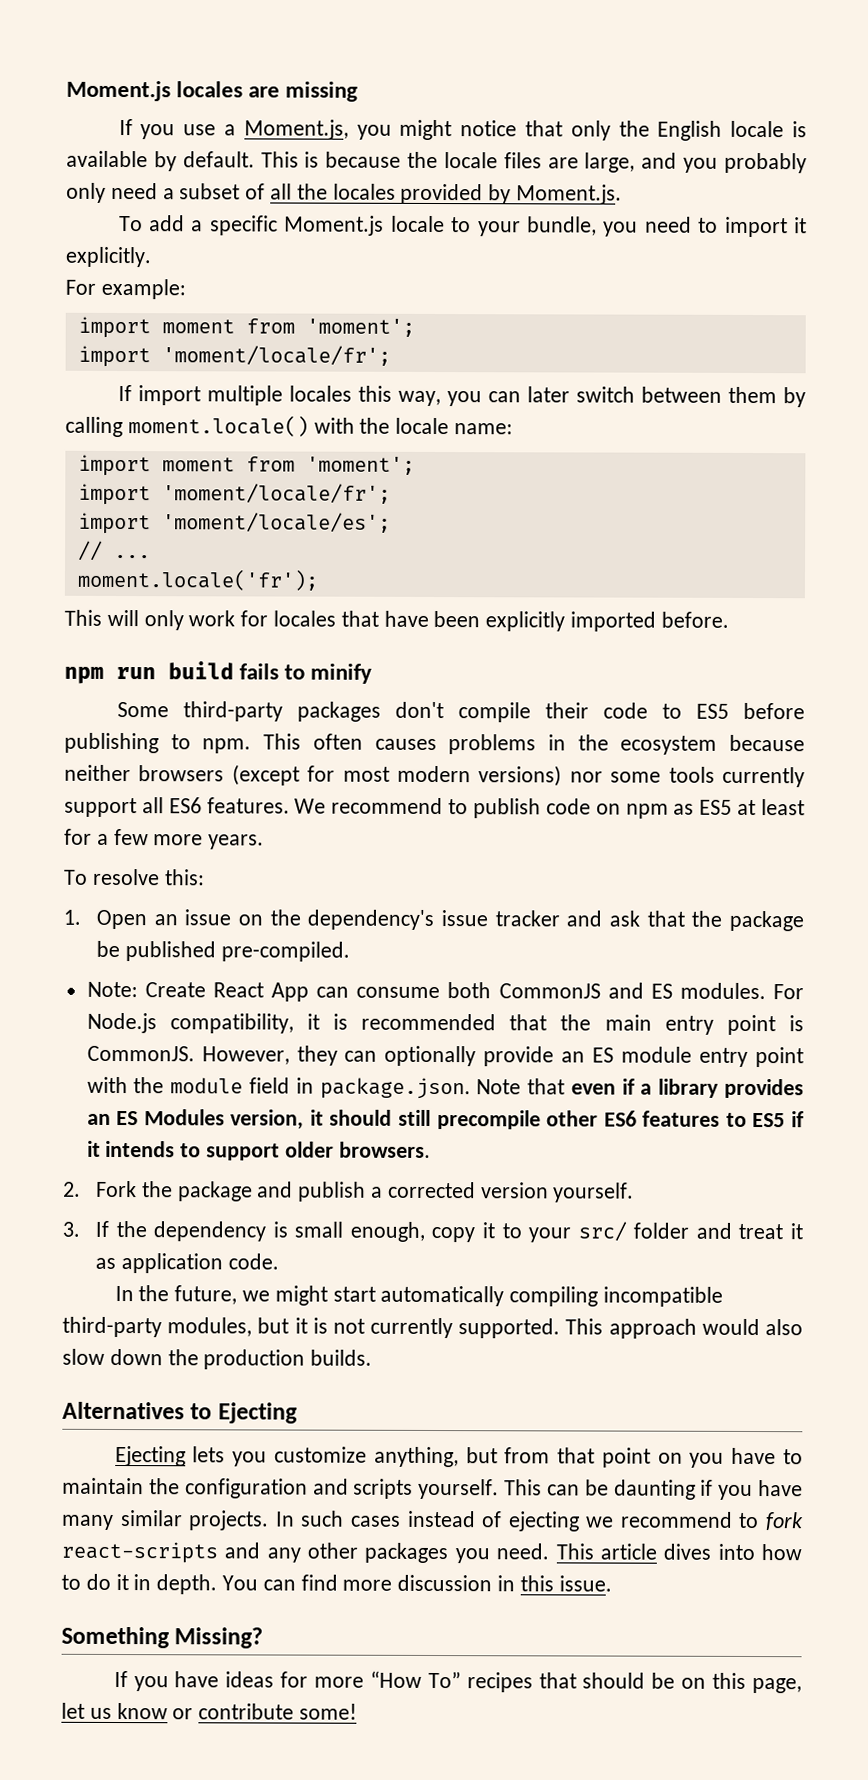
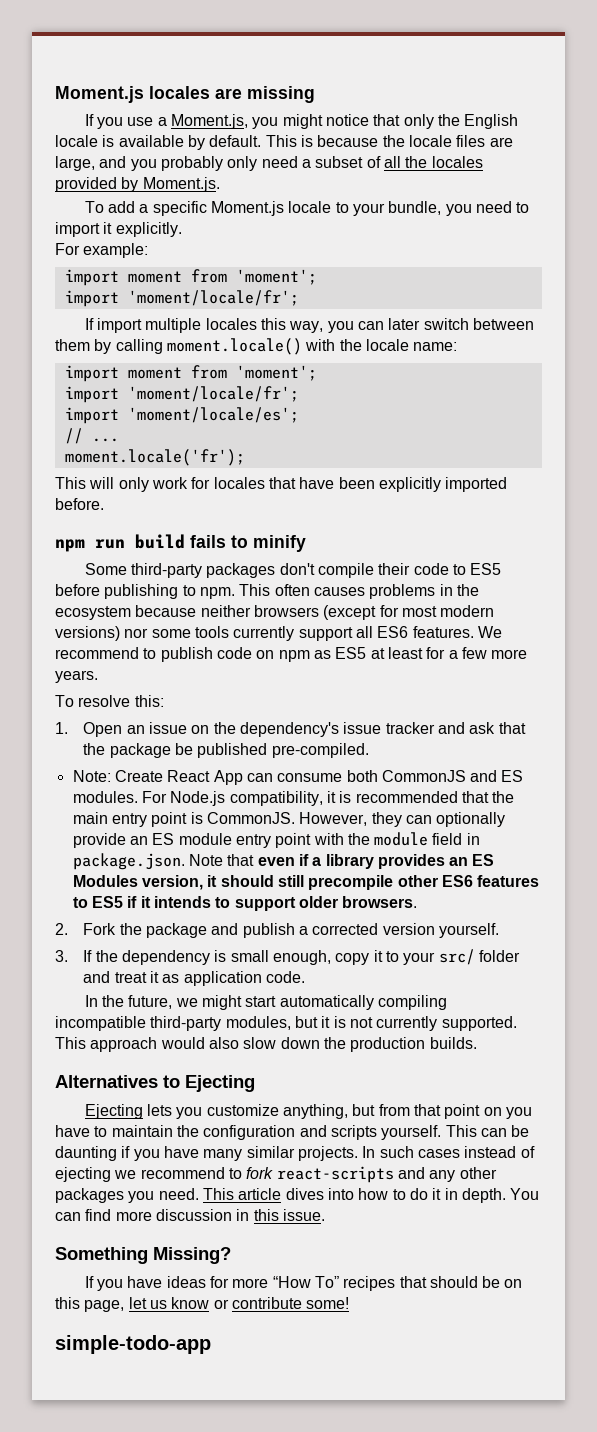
(358, 1711) none -> [55,1335,211,1354] // simple-todo-app

